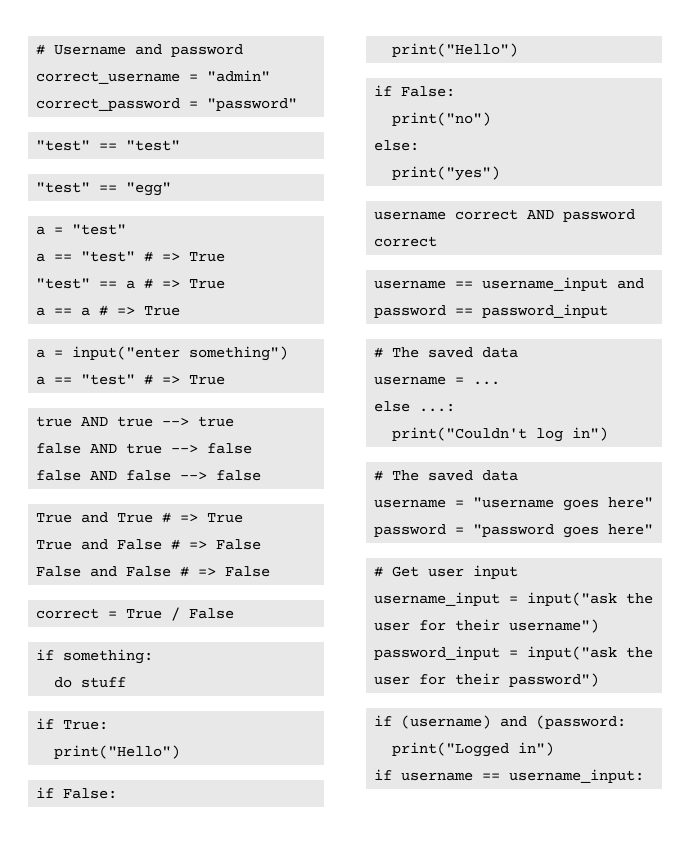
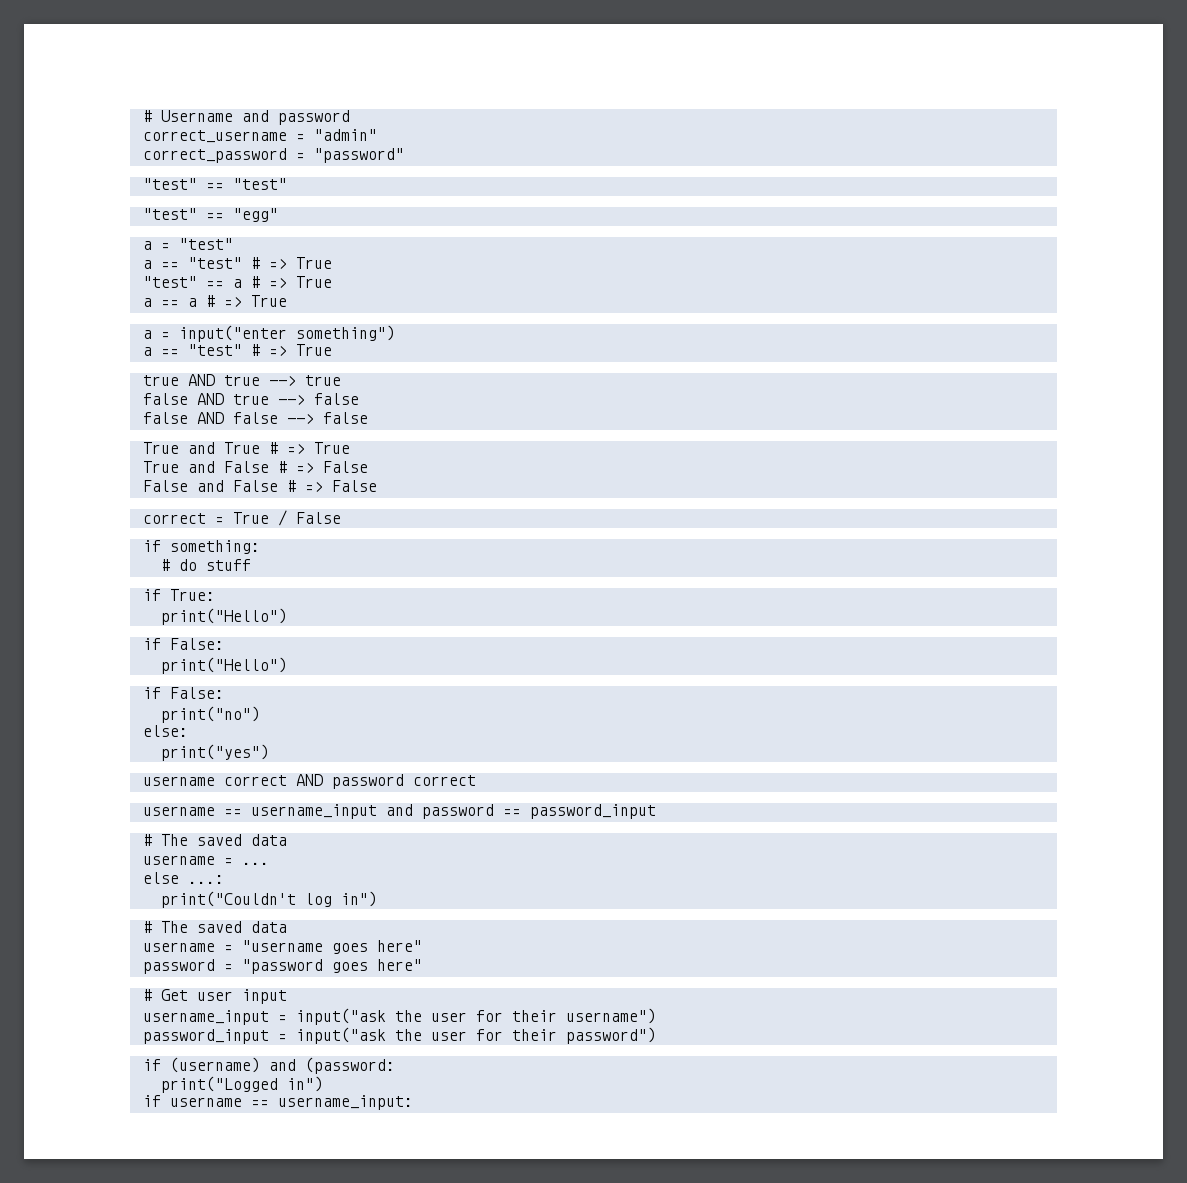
(154, 656) none -> [160,559,170,571] #

